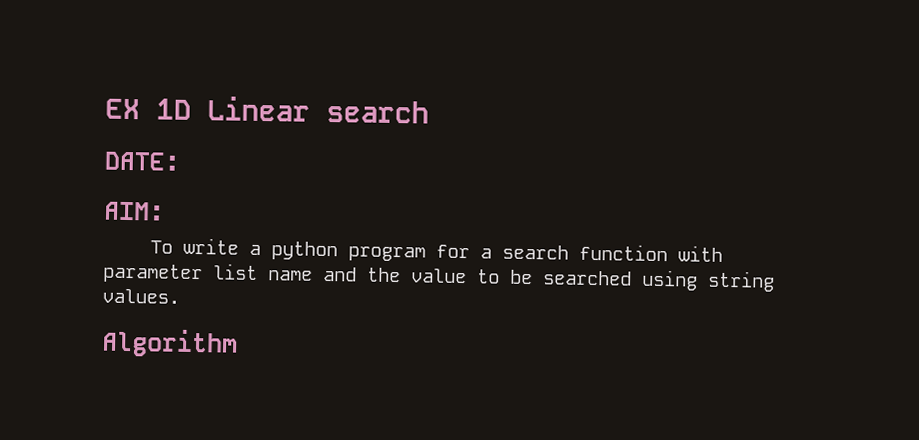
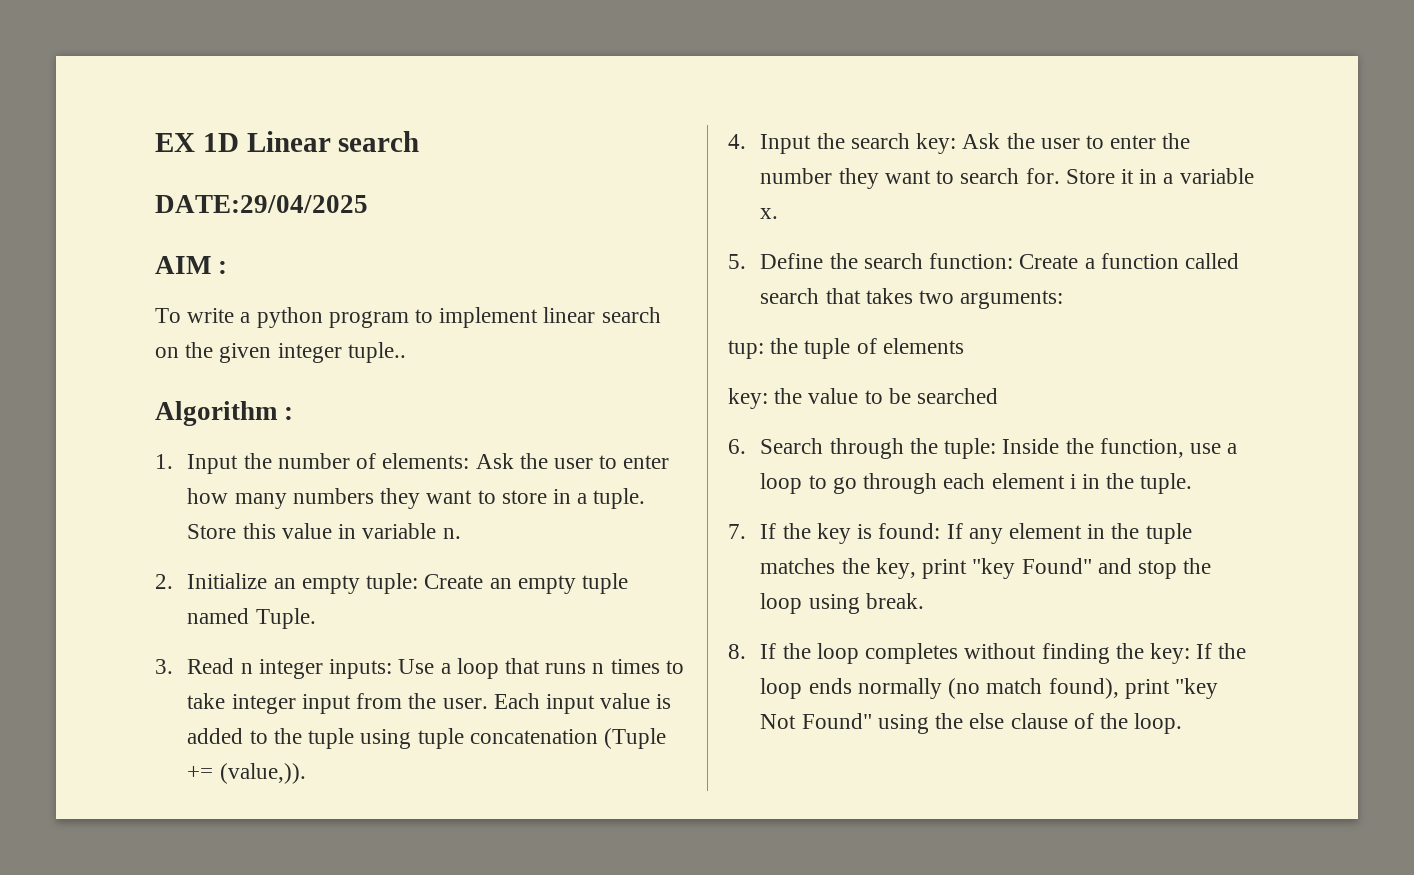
[104,151,180,171] [103,201,165,221] DATE: // AIM: -> [155,195,368,213] [155,256,228,274] DATE:29/04/2025 // AIM :
[435,243,723,262] [103,263,357,284] for a search function with parameter list name and -> [415,307,661,328] [155,342,406,363] [155,401,294,426] [155,453,670,474] [187,488,646,509] [187,523,461,539] [155,573,628,594] [187,608,316,629] [155,658,684,679] [187,693,672,714] [187,728,666,749] [187,763,306,784] [728,133,1191,154] [760,168,1254,189] [760,208,779,219] [728,253,1239,269] [760,288,1064,309] [728,338,964,359] [728,388,768,409] to implement linear search on the given integer tuple.. // Algorithm : // 1. Input the number of elements: Ask the user to enter how many numbers they want to store in a tuple. Store this value in variable n. // 2. Initialize an empty tuple: Create an empty tuple named Tuple. // 3. Read n integer inputs: Use a loop that runs n times to take integer input from the user. Each input value is added to the tuple using tuple concatenation (Tuple += (value,)). // 4. Input the search key: Ask the user to enter the number they want to search for. Store it in a variable x. // 5. Define the search function: Create a function called search that takes two arguments: // tup: the tuple of elements // key:
[641,269,775,292] [102,288,180,304] [101,328,238,358] using string values. // Algorithm -> [728,438,1238,459] [760,473,1193,494] [728,523,1192,544] [760,558,1212,579] [760,593,924,614] [728,643,1247,664] [760,678,1218,699] [760,713,1183,734] // 6. Search through the tuple: Inside the function, use a loop to go through each element i in the tuple. // 7. If the key is found: If any element in the tuple matches the key, print "key Found" and stop the loop using break. // 8. If the loop completes without finding the key: If the loop ends normally (no match found), print "key Not Found" using the else clause of the loop.

